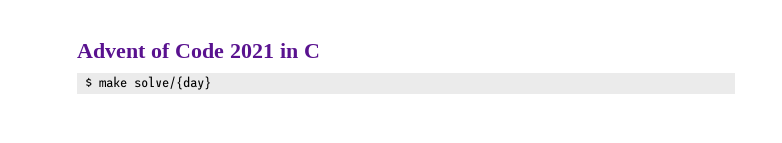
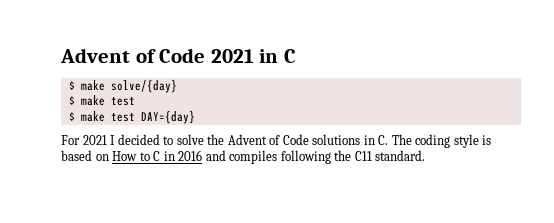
(212, 83) none -> [68,95,135,106] [68,110,195,124] [61,134,492,148] [61,150,426,164] // $ make test // $ make test DAY={day} // For 2021 I decided to solve the Advent of Code solutions in C. The coding style is based on How to C in 2016 and compiles following the C11 standard.

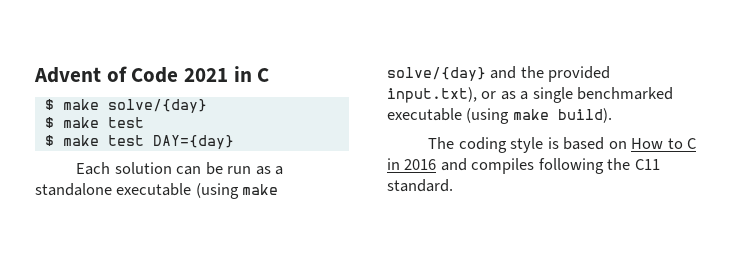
[61,134,389,145] For 2021 I decided to solve the Advent of Code solutions in C. -> [76,162,284,175] [35,183,279,199] [387,66,611,82] [387,87,674,103] [387,108,612,124] Each solution can be run as a standalone executable (using make solve/{day} and the provided input.txt), or as a single benchmarked executable (using make build). //

